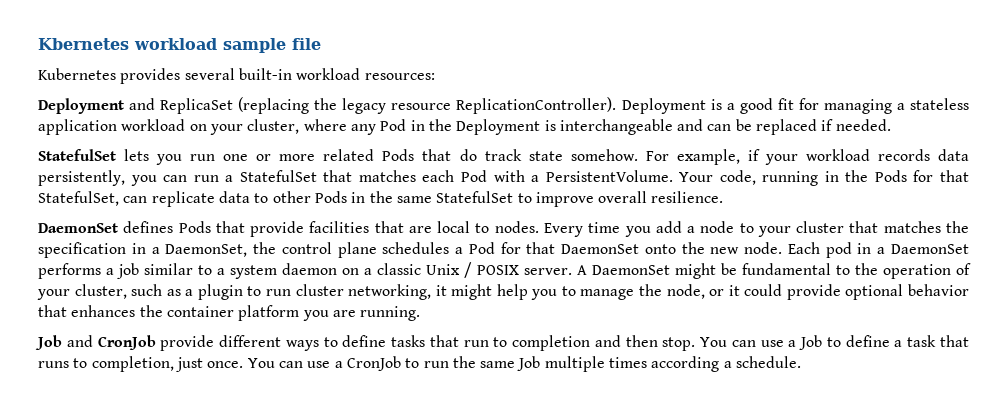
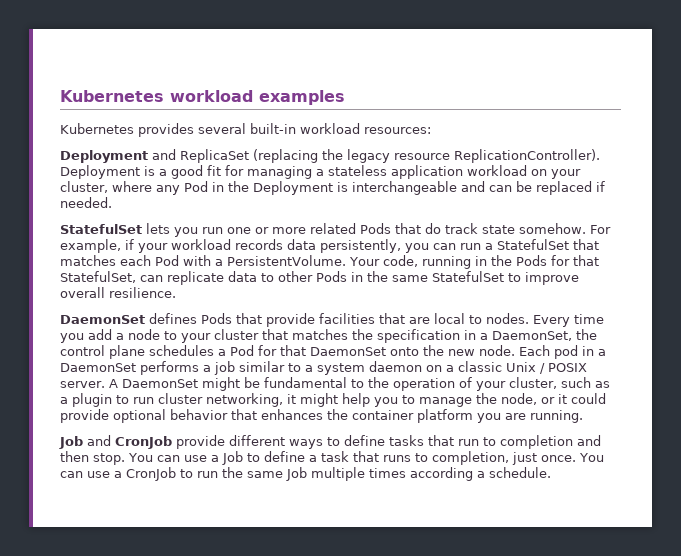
[38,38,321,53] Kbernetes workload sample file -> [60,90,345,105] Kubernetes workload examples

